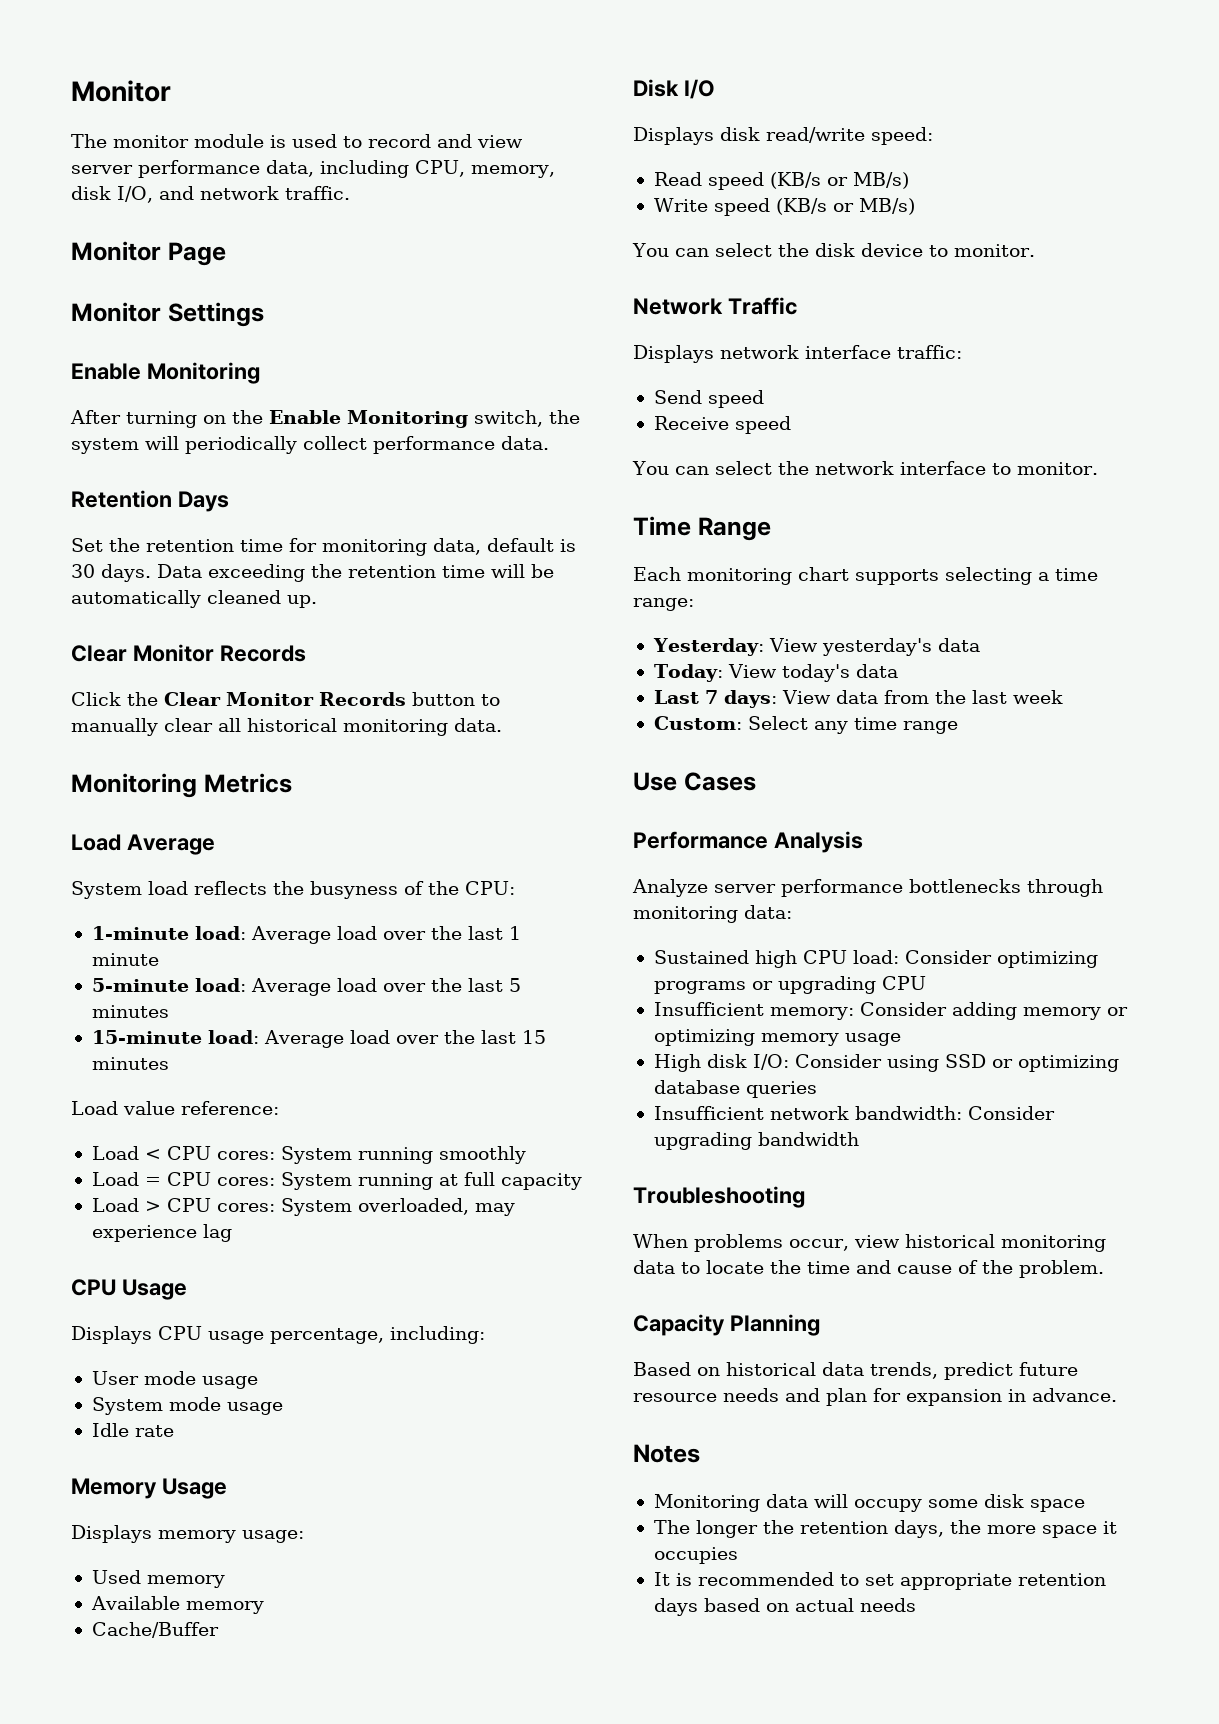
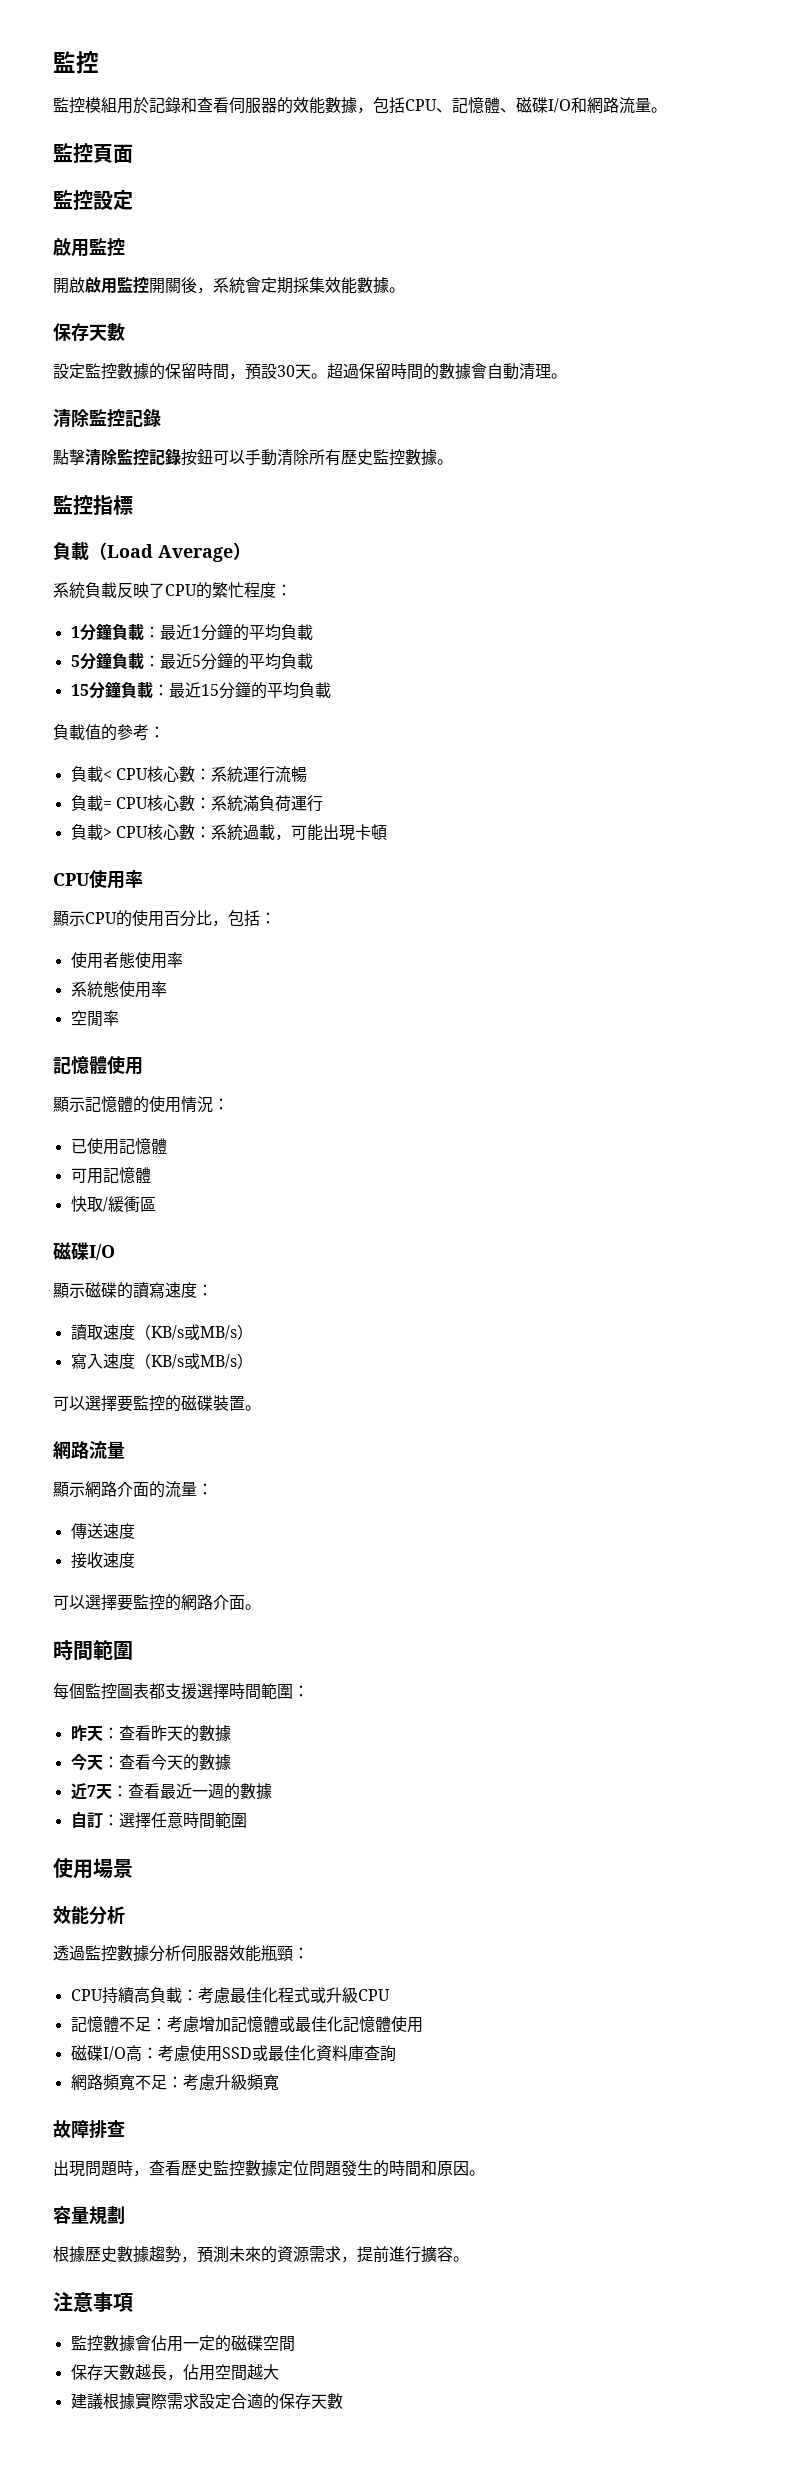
[71,80,171,102] [71,134,523,148] [71,160,555,178] [71,186,350,203] [71,241,226,266] [71,302,264,327] [71,362,260,384] [70,410,580,428] [71,436,549,454] [71,490,229,512] [71,538,576,556] [71,564,554,582] [71,590,317,608] [71,644,306,662] [71,692,500,706] [71,718,502,736] [71,773,292,798] [71,834,215,855] [71,881,515,899] [91,926,521,944] [91,953,159,966] [91,978,521,996] [91,1005,169,1018] [91,1030,546,1048] [91,1057,169,1070] [71,1101,279,1115] [91,1146,526,1164] [91,1172,582,1190] [91,1198,515,1216] [91,1224,232,1242] [71,1279,187,1300] [71,1326,485,1344] [91,1371,258,1389] [91,1397,283,1415] [91,1423,174,1437] [71,1478,227,1499] [71,1525,304,1543] [91,1570,225,1588] [90,1596,264,1614] [91,1622,219,1638] [633,79,715,99] [633,127,933,145] [653,172,909,190] [653,198,915,216] [632,243,1035,257] [633,297,797,315] [633,345,962,363] [653,390,764,408] [653,416,791,434] [632,461,1098,475] [633,516,771,541] [633,567,1098,585] [633,598,694,611] [652,638,980,656] [653,664,898,682] [653,690,1063,708] [653,716,958,734] [633,772,756,791] [633,831,863,853] [632,879,1103,897] [633,905,792,923] [653,950,1098,968] [653,976,926,994] [653,1002,1128,1020] [653,1029,901,1046] [653,1054,1119,1072] [653,1080,817,1098] [653,1106,1055,1120] [653,1132,859,1150] [633,1186,805,1208] [633,1234,1106,1252] [633,1260,1104,1278] [633,1314,820,1336] [633,1362,1078,1380] [633,1388,1117,1406] [633,1444,700,1463] [653,1494,1085,1512] [653,1520,1117,1538] [653,1547,738,1564] [653,1572,1106,1590] [653,1598,916,1616] Monitor // The monitor module is used to record and view server performance data, including CPU, memory, disk I/O, and network traffic. // Monitor Page // Monitor Settings // Enable Monitoring // After turning on the Enable Monitoring switch, the system will periodically collect performance data. // Retention Days // Set the retention time for monitoring data, default is 30 days. Data exceeding the retention time will be automatically cleaned up. // Clear Monitor Records // Click the Clear Monitor Records button to manually clear all historical monitoring data. // Monitoring Metrics // Load Average // System load reflects the busyness of the CPU: // 1-minute load: Average load over the last 1 minute // 5-minute load: Average load over the last 5 minutes // 15-minute load: Average load over the last 15 minutes // Load value reference: // Load < CPU cores: System running smoothly // Load = CPU cores: System running at full capacity // Load > CPU cores: System overloaded, may experience lag // CPU Usage // Displays CPU usage percentage, including: // User mode usage // System mode usage // Idle rate // Memory Usage // Displays memory usage: // Used memory // Available memory // Cache/Buffer // Disk I/O // Displays disk read/write speed: // Read speed (KB/s or MB/s) // Write speed (KB/s or MB/s) // You can select the disk device to monitor. // Network Traffic // Displays network interface traffic: // Send speed // Receive speed // You can select the network interface to monitor. // Time Range // Each monitoring chart supports selecting a time range: // Yesterday: View yesterday's data // Today: View today's data // Last 7 days: View data from the last week // Custom: Select any time range // Use Cases // Performance Analysis // Analyze server performance bottlenecks through monitoring data: // Sustained high CPU load: Consider optimizing programs or upgrading CPU // Insufficient memory: Consider adding memory or optimizing memory usage // High disk I/O: Consider using SSD or optimizing database queries // Insufficient network bandwidth: Consider upgrading bandwidth // Troubleshooting // When problems occur, view historical monitoring data to locate the time and cause of the problem. // Capacity Planning // Based on historical data trends, predict future resource needs and plan for expansion in advance. // Notes // Monitoring data will occupy some disk space // The longer the retention days, the more space it occupies // It is recommended to set appropriate retention days based on actual needs -> [53,51,99,74] [53,97,667,114] [53,143,133,163] [53,190,133,210] [53,237,125,257] [53,277,405,294] [53,323,125,341] [53,363,567,380] [53,409,161,427] [53,448,453,466] [53,495,133,515] [53,542,251,562] [53,582,292,599] [70,623,313,641] [70,652,313,670] [70,681,331,699] [53,724,165,741] [70,766,307,783] [70,795,323,812] [70,824,387,841] [53,870,143,889] [53,910,276,927] [70,952,183,969] [70,981,167,998] [70,1010,119,1026] [53,1056,143,1075] [53,1096,229,1113] [70,1138,167,1155] [70,1167,151,1184] [70,1196,156,1212] [53,1242,115,1260] [53,1282,213,1299] [70,1324,253,1340] [70,1353,253,1370] [53,1395,261,1412] [53,1441,125,1459] [53,1481,213,1498] [70,1523,135,1539] [70,1552,135,1569] [53,1594,261,1611] [53,1640,133,1660] [53,1683,309,1700] [70,1725,231,1742] [70,1753,231,1771] [70,1783,272,1800] [70,1811,247,1829] [53,1858,133,1879] [53,1905,125,1925] [53,1945,309,1962] [70,1987,390,2004] [70,2016,423,2033] [70,2045,396,2062] [70,2074,279,2091] [53,2120,125,2138] [53,2160,485,2177] [53,2206,125,2225] [53,2246,469,2263] [53,2292,133,2312] [70,2335,295,2352] [70,2364,279,2381] [70,2393,343,2410] 監控 // 監控模組用於記錄和查看伺服器的效能數據，包括CPU、記憶體、磁碟I/O和網路流量。 // 監控頁面 // 監控設定 // 啟用監控 // 開啟啟用監控開關後，系統會定期採集效能數據。 // 保存天數 // 設定監控數據的保留時間，預設30天。超過保留時間的數據會自動清理。 // 清除監控記錄 // 點擊清除監控記錄按鈕可以手動清除所有歷史監控數據。 // 監控指標 // 負載（Load Average） // 系統負載反映了CPU的繁忙程度： // 1分鐘負載：最近1分鐘的平均負載 // 5分鐘負載：最近5分鐘的平均負載 // 15分鐘負載：最近15分鐘的平均負載 // 負載值的參考： // 負載< CPU核心數：系統運行流暢 // 負載= CPU核心數：系統滿負荷運行 // 負載> CPU核心數：系統過載，可能出現卡頓 // CPU使用率 // 顯示CPU的使用百分比，包括： // 使用者態使用率 // 系統態使用率 // 空閒率 // 記憶體使用 // 顯示記憶體的使用情況： // 已使用記憶體 // 可用記憶體 // 快取/緩衝區 // 磁碟I/O // 顯示磁碟的讀寫速度： // 讀取速度（KB/s或MB/s） // 寫入速度（KB/s或MB/s） // 可以選擇要監控的磁碟裝置。 // 網路流量 // 顯示網路介面的流量： // 傳送速度 // 接收速度 // 可以選擇要監控的網路介面。 // 時間範圍 // 每個監控圖表都支援選擇時間範圍： // 昨天：查看昨天的數據 // 今天：查看今天的數據 // 近7天：查看最近一週的數據 // 自訂：選擇任意時間範圍 // 使用場景 // 效能分析 // 透過監控數據分析伺服器效能瓶頸： // CPU持續高負載：考慮最佳化程式或升級CPU // 記憶體不足：考慮增加記憶體或最佳化記憶體使用 // 磁碟I/O高：考慮使用SSD或最佳化資料庫查詢 // 網路頻寬不足：考慮升級頻寬 // 故障排查 // 出現問題時，查看歷史監控數據定位問題發生的時間和原因。 // 容量規劃 // 根據歷史數據趨勢，預測未來的資源需求，提前進行擴容。 // 注意事項 // 監控數據會佔用一定的磁碟空間 // 保存天數越長，佔用空間越大 // 建議根據實際需求設定合適的保存天數

